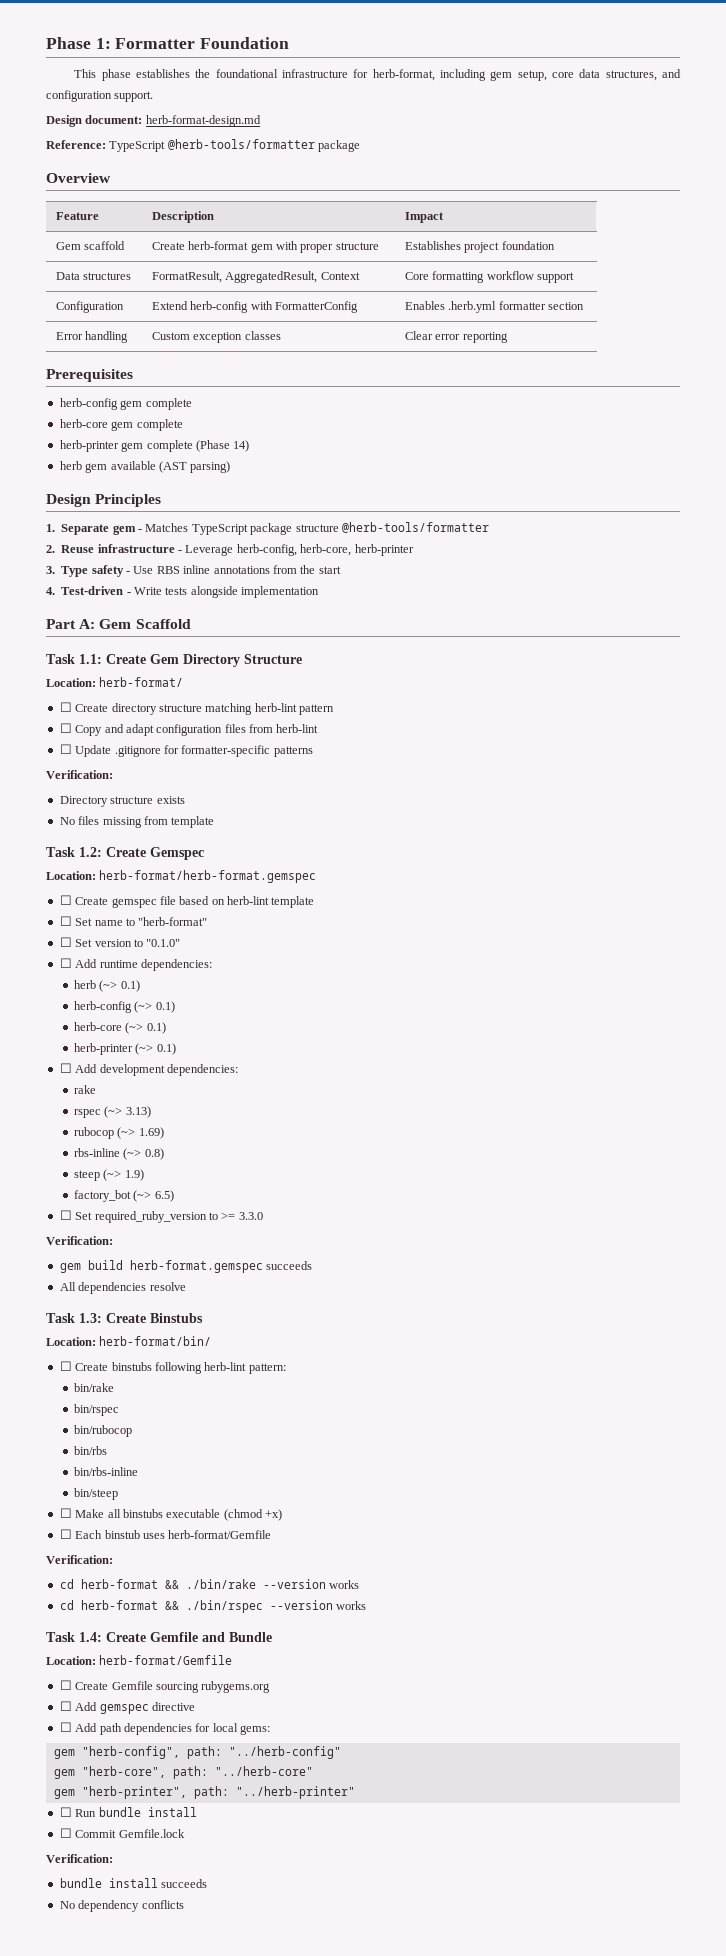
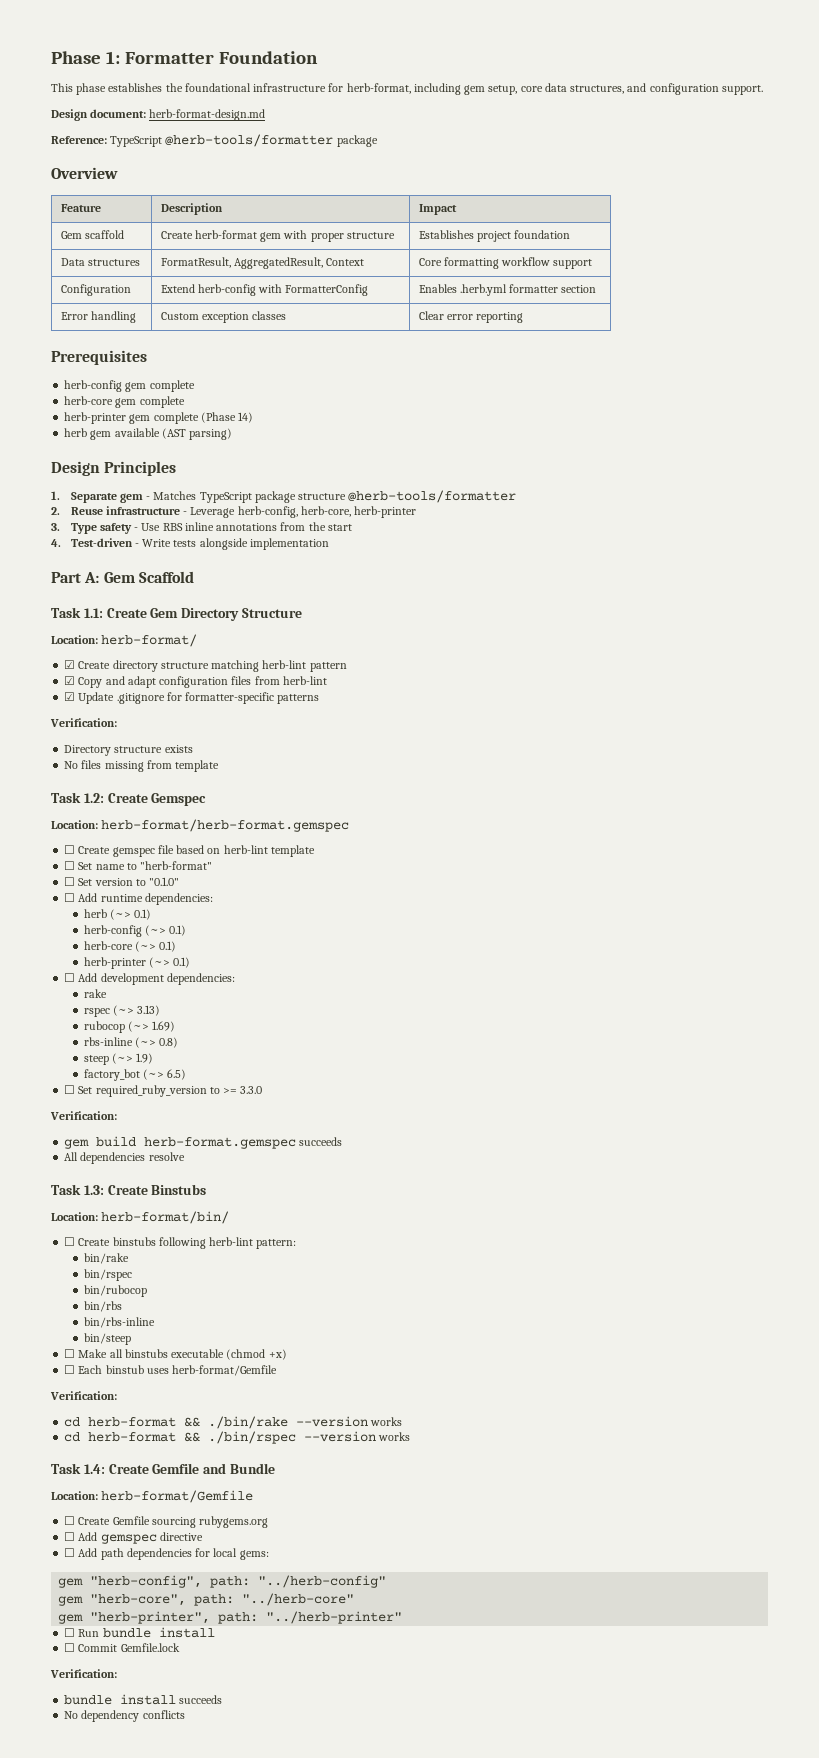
[59,702,72,712] ☐ -> [64,660,76,669] ☑
[59,723,72,733] ☐ -> [64,676,76,685] ☑
[59,744,72,754] ☐ -> [64,692,76,701] ☑

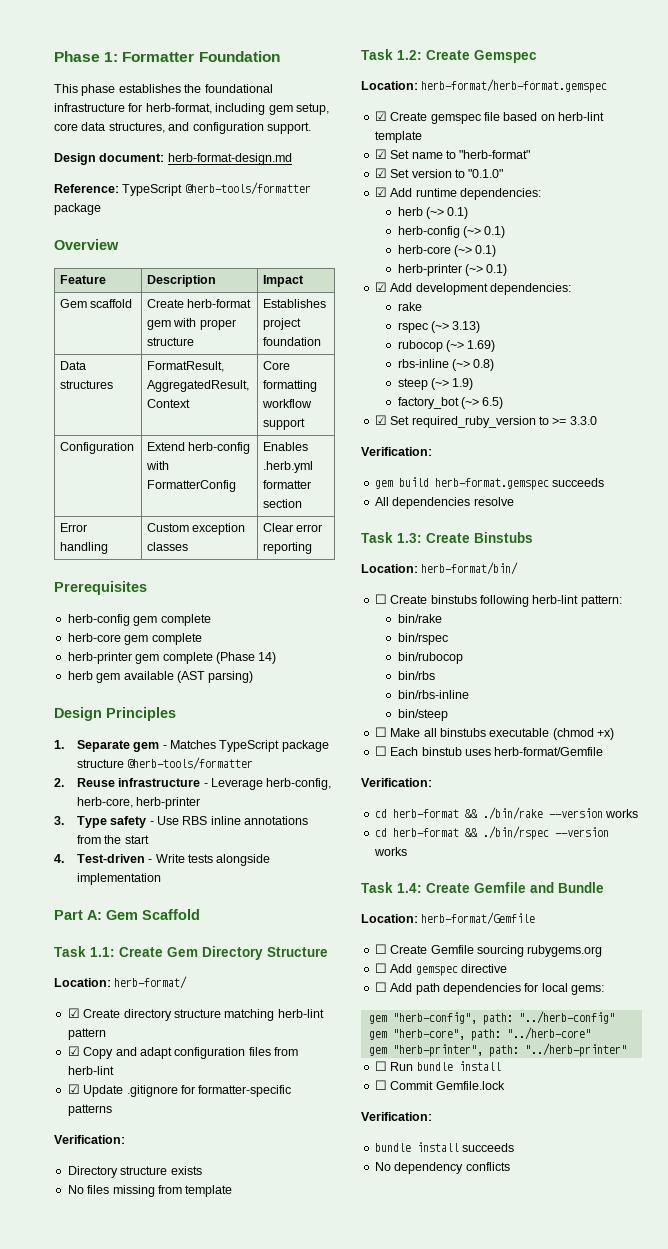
[64,845,76,854] ☐ -> [374,111,387,121] ☑
[64,861,76,870] ☐ -> [374,149,387,159] ☑
[64,877,76,886] ☐ -> [374,168,387,178] ☑
[64,893,76,902] ☐ -> [374,187,387,197] ☑
[64,973,76,982] ☐ -> [374,282,387,292] ☑
[64,1085,76,1094] ☐ -> [374,415,387,425] ☑

